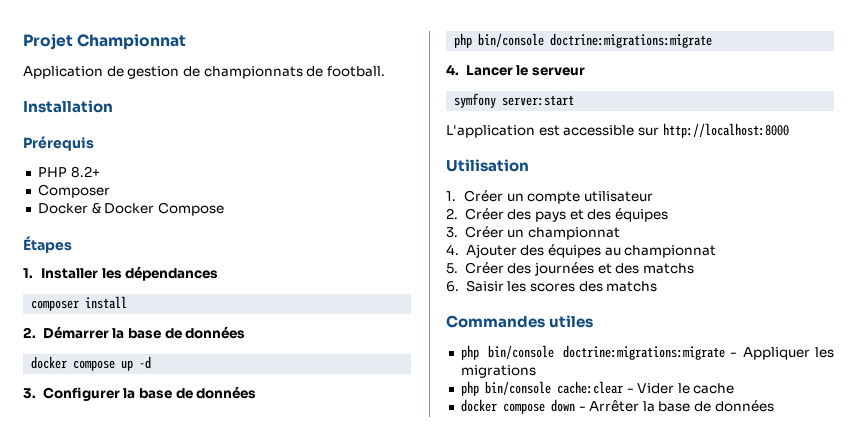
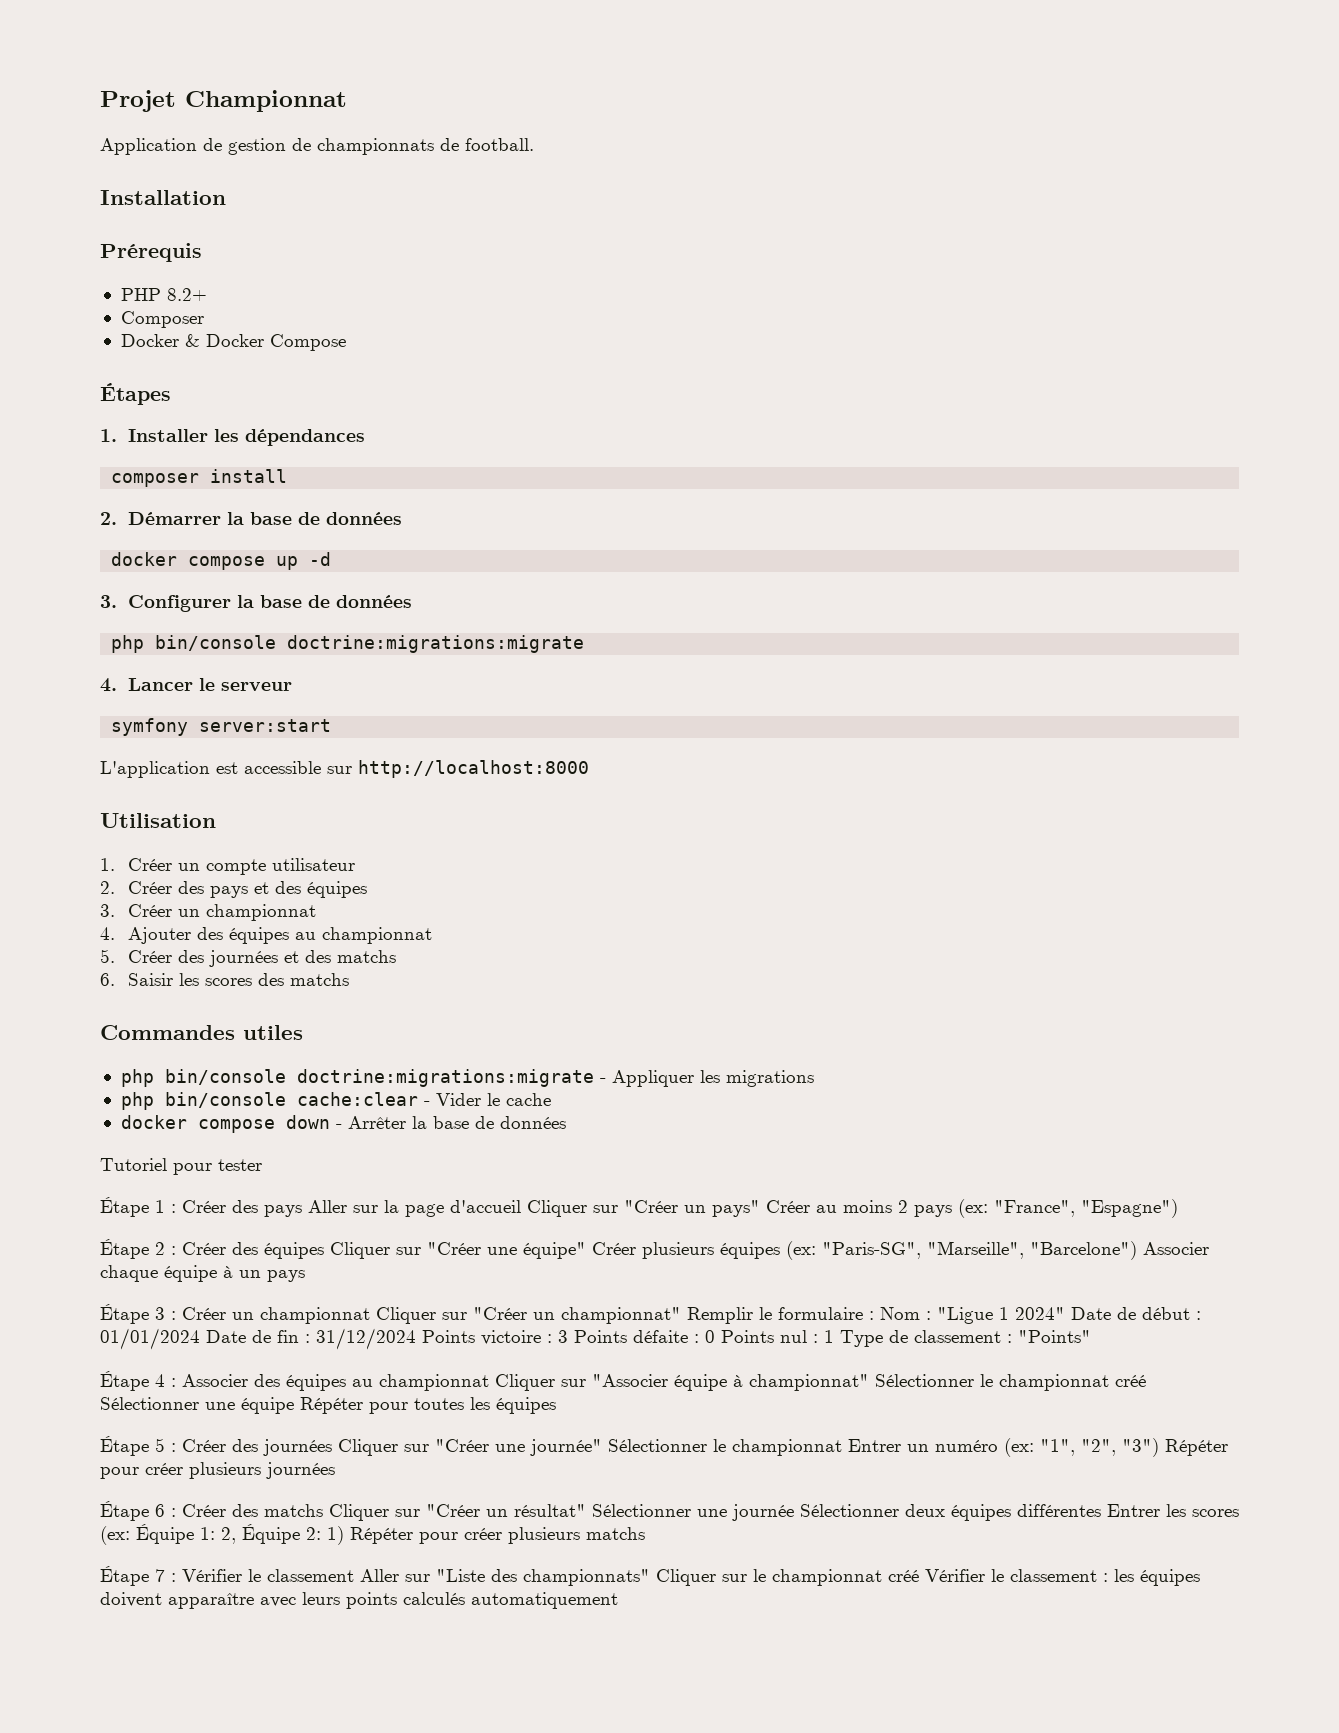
(774, 406) none -> [100,1158,262,1175] [100,1197,1178,1218] [100,1239,1209,1260] [100,1265,305,1282] [100,1304,1201,1324] [100,1328,1091,1350] [100,1371,1146,1391] [100,1397,556,1414] [100,1436,1228,1457] [100,1462,335,1479] [100,1501,1239,1521] [100,1524,645,1545] [100,1566,1200,1586] [100,1592,618,1609] // Tutoriel pour tester // Étape 1 : Créer des pays Aller sur la page d'accueil Cliquer sur "Créer un pays" Créer au moins 2 pays (ex: "France", "Espagne") // Étape 2 : Créer des équipes Cliquer sur "Créer une équipe" Créer plusieurs équipes (ex: "Paris-SG", "Marseille", "Barcelone") Associer chaque équipe à un pays // Étape 3 : Créer un championnat Cliquer sur "Créer un championnat" Remplir le formulaire : Nom : "Ligue 1 2024" Date de début : 01/01/2024 Date de fin : 31/12/2024 Points victoire : 3 Points défaite : 0 Points nul : 1 Type de classement : "Points" // Étape 4 : Associer des équipes au championnat Cliquer sur "Associer équipe à championnat" Sélectionner le championnat créé Sélectionner une équipe Répéter pour toutes les équipes // Étape 5 : Créer des journées Cliquer sur "Créer une journée" Sélectionner le championnat Entrer un numéro (ex: "1", "2", "3") Répéter pour créer plusieurs journées // Étape 6 : Créer des matchs Cliquer sur "Créer un résultat" Sélectionner une journée Sélectionner deux équipes différentes Entrer les scores (ex: Équipe 1: 2, Équipe 2: 1) Répéter pour créer plusieurs matchs // Étape 7 : Vérifier le classement Aller sur "Liste des championnats" Cliquer sur le championnat créé Vérifier le classement : les équipes doivent apparaître avec leurs points calculés automatiquement

